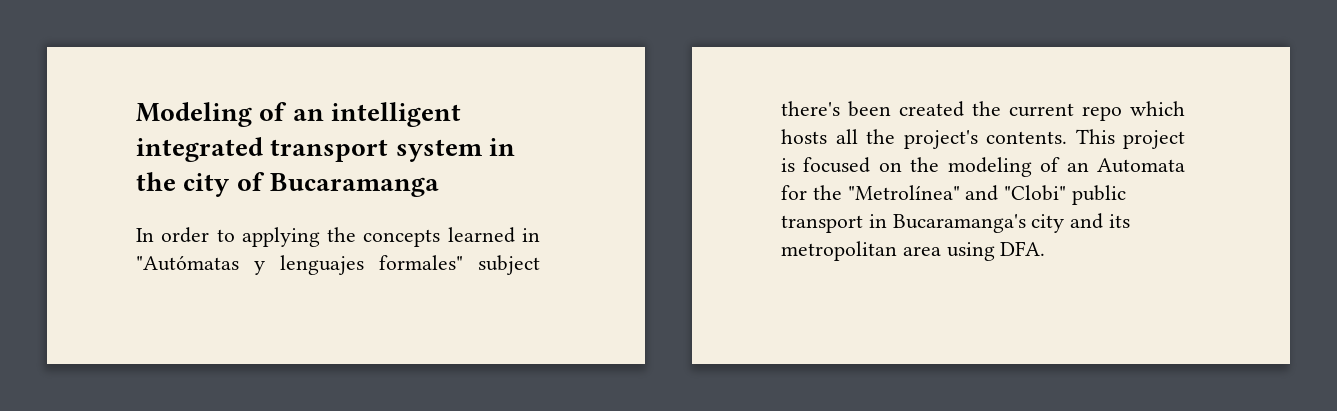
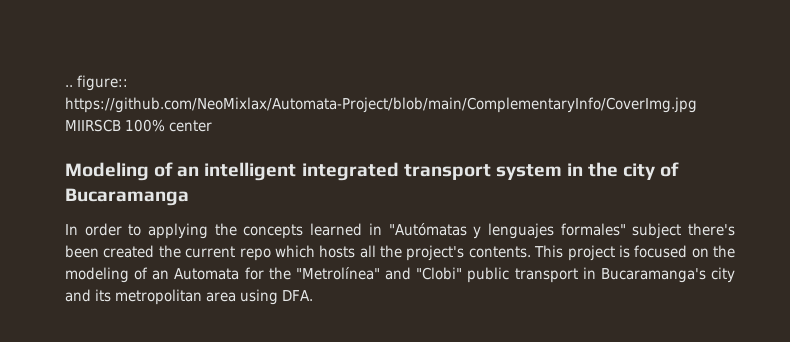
(136, 114) none -> [65,75,128,91] [65,97,697,113] [65,119,212,132] .. figure:: https://github.com/NeoMixlax/Automata-Project/blob/main/ComplementaryInfo/CoverImg.jpg MIIRSCB 100% center //

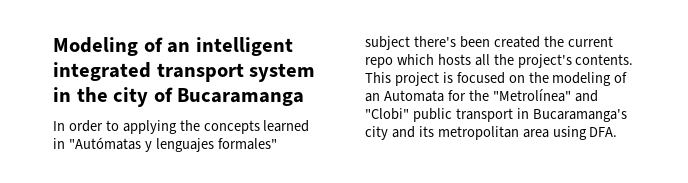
[65,75,128,91] [65,97,697,113] [65,119,212,132] .. figure:: https://github.com/NeoMixlax/Automata-Project/blob/main/ComplementaryInfo/CoverImg.jpg MIIRSCB 100% center // -> (53, 46) none

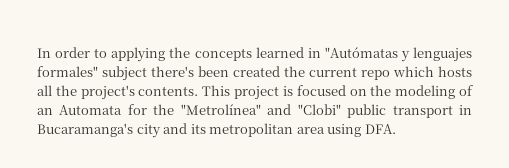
[53,37,293,56] [53,62,316,82] [53,87,305,107] Modeling of an intelligent integrated transport system in the city of Bucaramanga // -> (37, 53) none

